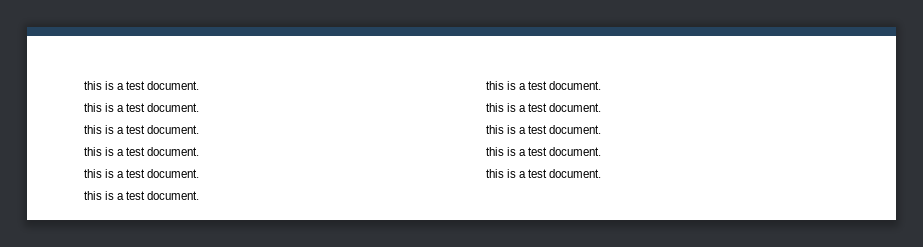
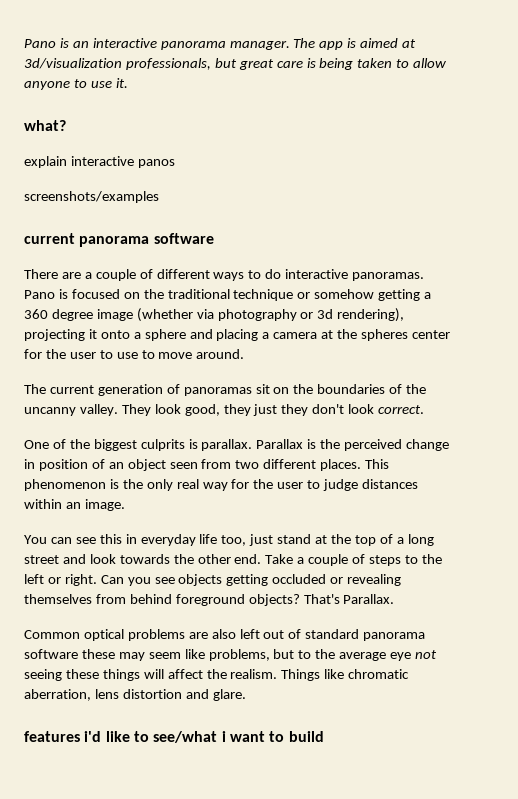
[84,81,200,90] [84,103,200,112] [84,125,200,134] [84,147,200,156] [84,169,200,178] [84,191,200,200] [486,81,602,90] [486,103,602,112] [486,125,602,134] [486,147,602,156] [486,169,602,178] this is a test document. // this is a test document. // this is a test document. // this is a test document. // this is a test document. // this is a test document. // this is a test document. // this is a test document. // this is a test document. // this is a test document. // this is a test document. -> [24,38,417,50] [24,58,447,70] [24,78,128,90] [24,120,66,131] [24,156,175,168] [24,191,159,203] [24,233,214,247] [24,269,425,281] [24,289,432,301] [24,308,405,322] [24,329,450,341] [24,349,245,359] [24,384,427,396] [24,404,425,416] [24,439,450,451] [24,459,390,471] [24,479,419,491] [24,499,125,511] [24,534,434,546] [24,554,442,566] [24,574,402,586] [24,594,395,606] [24,629,426,641] [24,649,438,661] [24,669,410,681] [24,689,246,701] [24,731,324,743] Pano is an interactive panorama manager. The app is aimed at 3d/visualization professionals, but great care is being taken to allow anyone to use it. // what? // explain interactive panos // screenshots/examples // current panorama software // There are a couple of different ways to do interactive panoramas. Pano is focused on the traditional technique or somehow getting a 360 degree image (whether via photography or 3d rendering), projecting it onto a sphere and placing a camera at the spheres center for the user to use to move around. // The current generation of panoramas sit on the boundaries of the uncanny valley. They look good, they just they don't look correct. // One of the biggest culprits is parallax. Parallax is the perceived change in position of an object seen from two different places. This phenomenon is the only real way for the user to judge distances within an image. // You can see this in everyday life too, just stand at the top of a long street and look towards the other end. Take a couple of steps to the left or right. Can you see objects getting occluded or revealing themselves from behind foreground objects? That's Parallax. // Common optical problems are also left out of standard panorama software these may seem like problems, but to the average eye not seeing these things will affect the realism. Things like chromatic aberration, lens distortion and glare. // features i'd like to see/what i want to build

